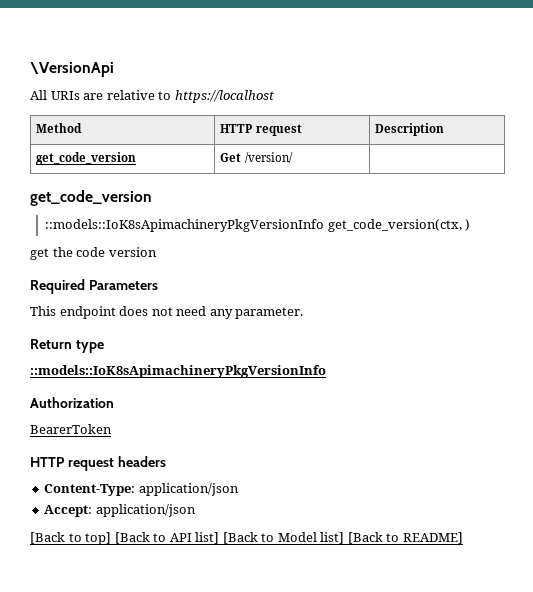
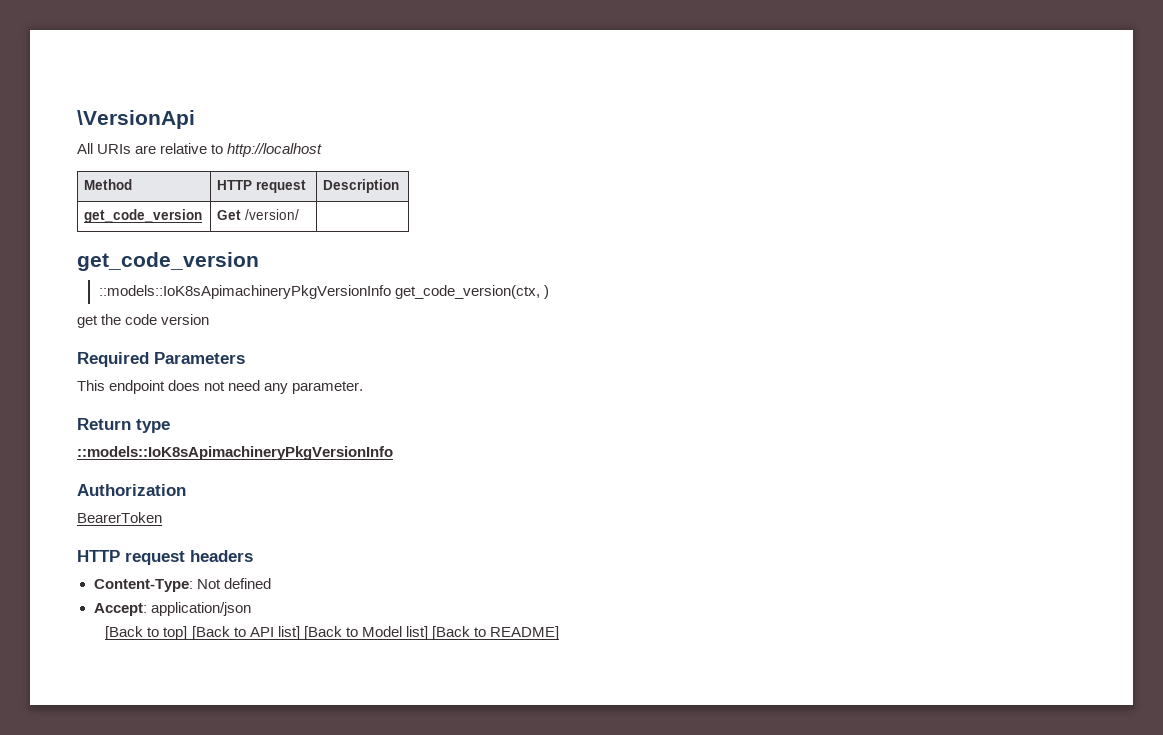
[174,90,274,103] https://localhost -> [227,143,323,157] http://localhost
[138,483,239,496] application/json -> [196,578,271,589] Not defined

